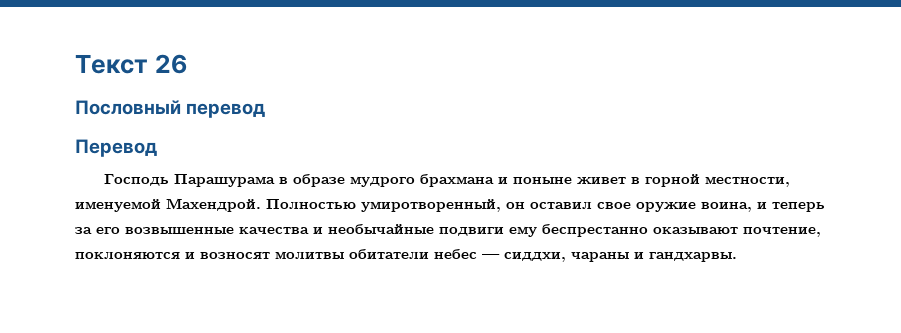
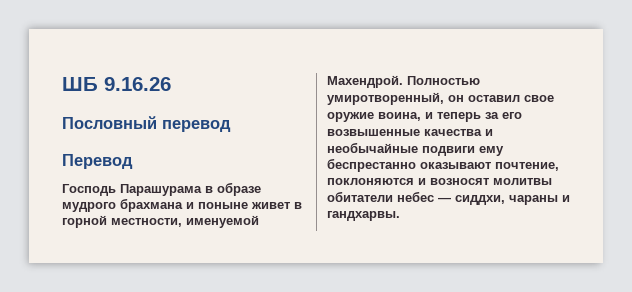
[75,54,187,74] Текст 26 -> [62,77,171,91] ШБ 9.16.26

